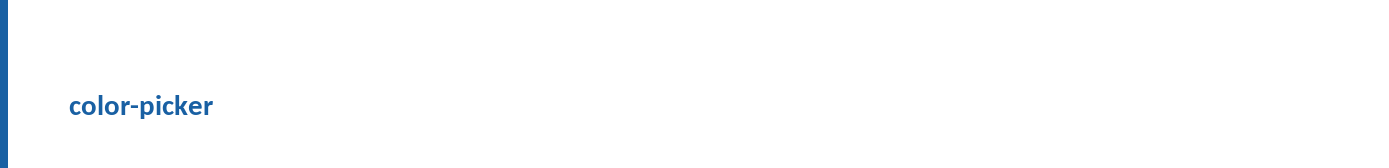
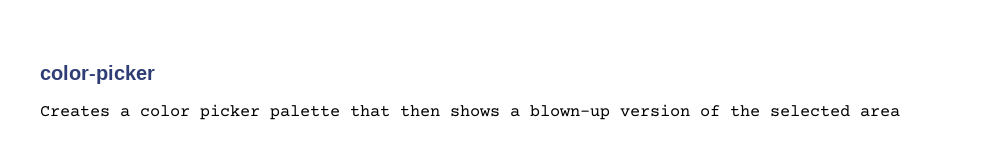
(213, 107) none -> [40,104,900,120] // Creates a color picker palette that then shows a blown-up version of the selected area

